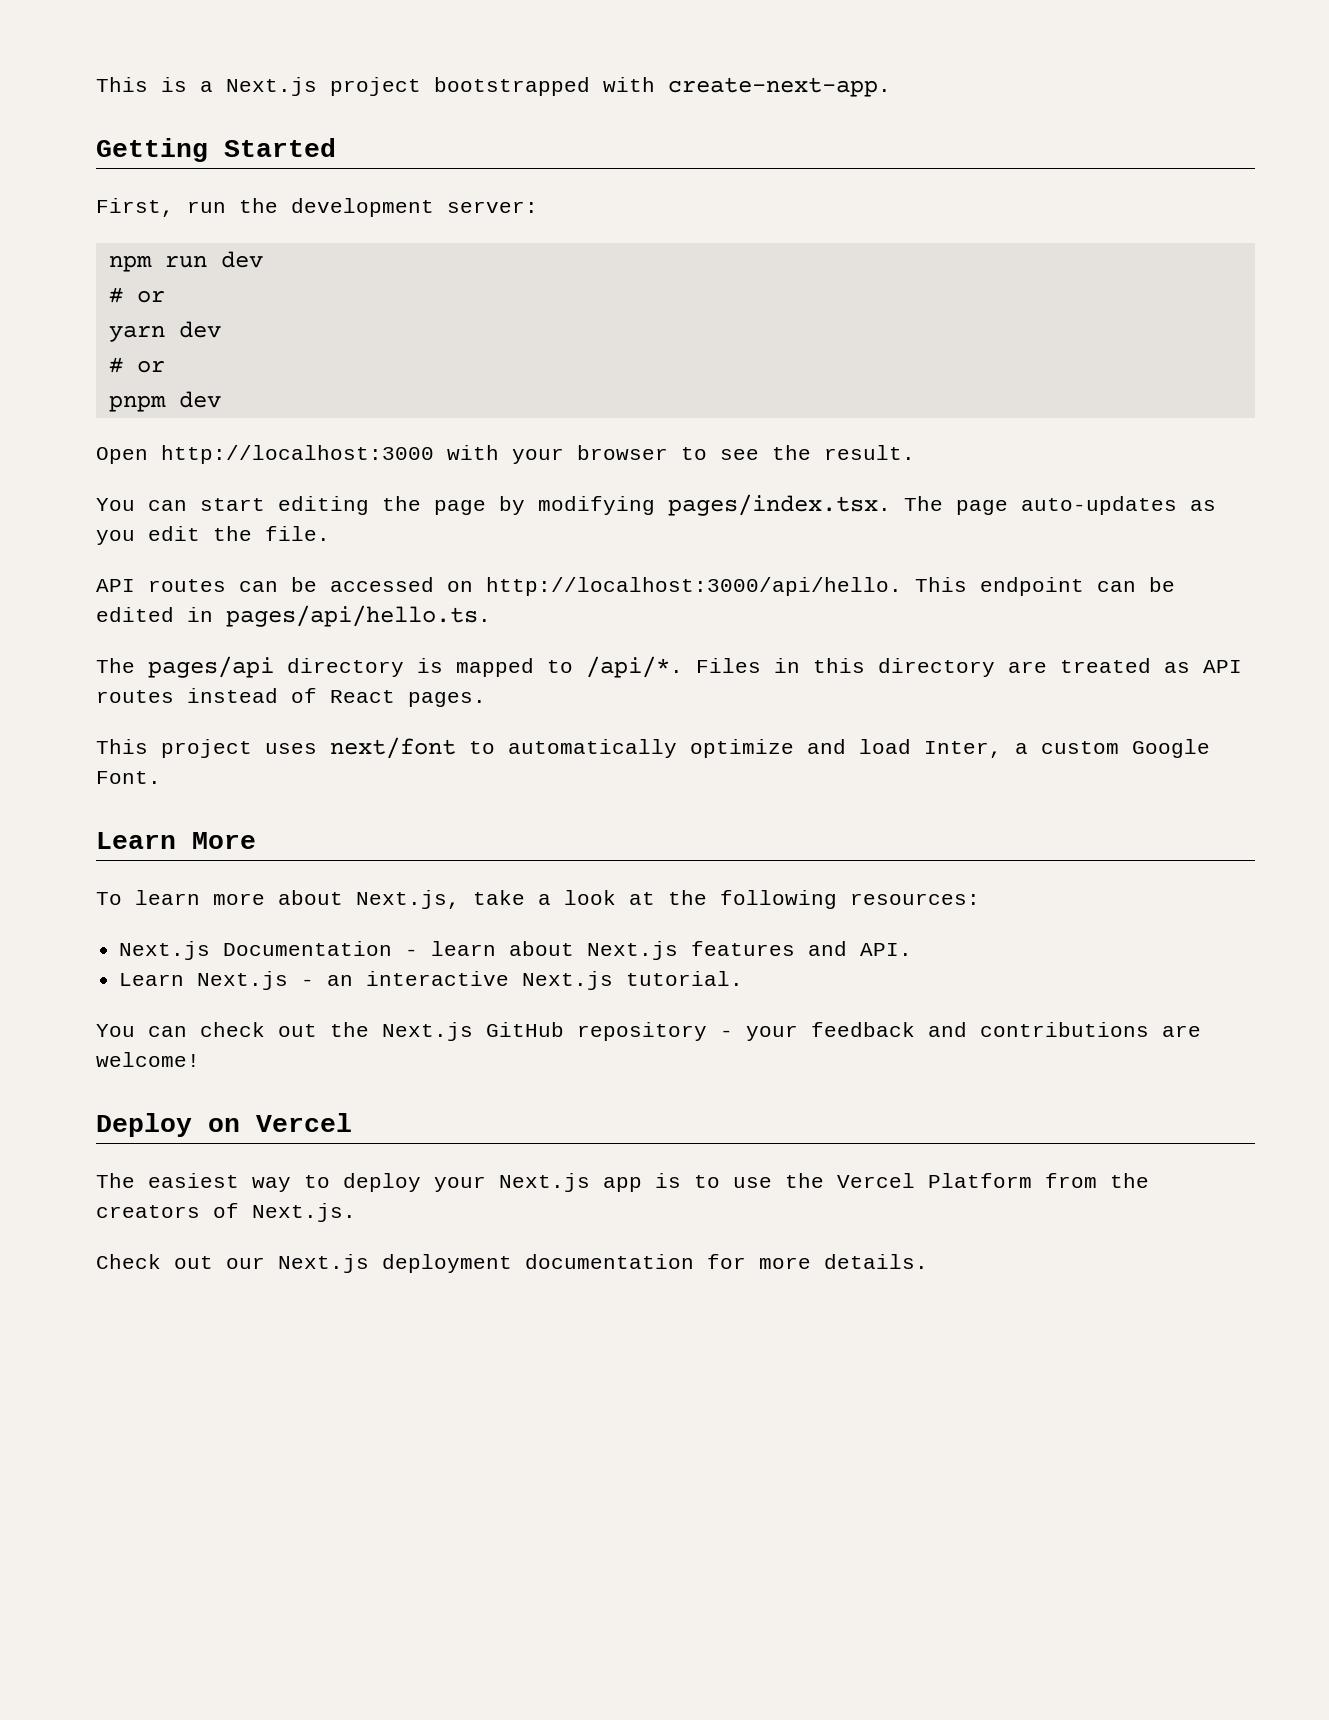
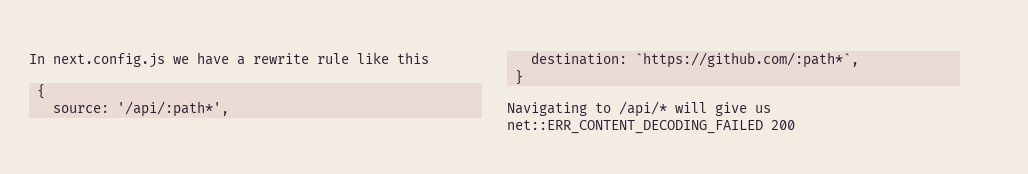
[96,77,891,97] [96,138,336,162] [96,198,538,217] [108,251,263,272] [108,287,165,303] [108,321,221,342] [108,357,165,373] [108,391,221,412] [96,445,915,464] [96,494,1216,516] [96,526,330,545] [96,577,1175,596] [96,605,491,627] [96,656,1242,678] [96,688,486,707] [96,737,1210,759] [96,771,161,784] [96,832,256,849] [96,890,980,909] [119,941,913,960] [119,971,744,990] [96,1022,1201,1041] [96,1052,200,1067] [96,1113,352,1137] [96,1173,1149,1192] [96,1203,356,1222] [96,1254,928,1273] This is a Next.js project bootstrapped with create-next-app. // Getting Started // First, run the development server: // npm run dev // # or // yarn dev // # or // pnpm dev // Open http://localhost:3000 with your browser to see the result. // You can start editing the page by modifying pages/index.tsx. The page auto-updates as you edit the file. // API routes can be accessed on http://localhost:3000/api/hello. This endpoint can be edited in pages/api/hello.ts. // The pages/api directory is mapped to /api/*. Files in this directory are treated as API routes instead of React pages. // This project uses next/font to automatically optimize and load Inter, a custom Google Font. // Learn More // To learn more about Next.js, take a look at the following resources: // Next.js Documentation - learn about Next.js features and API. // Learn Next.js - an interactive Next.js tutorial. // You can check out the Next.js GitHub repository - your feedback and contributions are welcome! // Deploy on Vercel // The easiest way to deploy your Next.js app is to use the Vercel Platform from the creators of Next.js. // Check out our Next.js deployment documentation for more details. -> [29,52,429,68] [37,84,46,99] [53,101,230,117] [531,52,860,68] [515,70,524,85] [507,101,771,117] [507,120,795,134] In next.config.js we have a rewrite rule like this // { // source: '/api/:path*', // destination: `https://github.com/:path*`, // } // Navigating to /api/* will give us net::ERR_CONTENT_DECODING_FAILED 200

